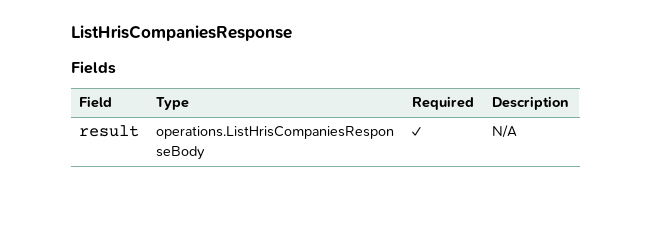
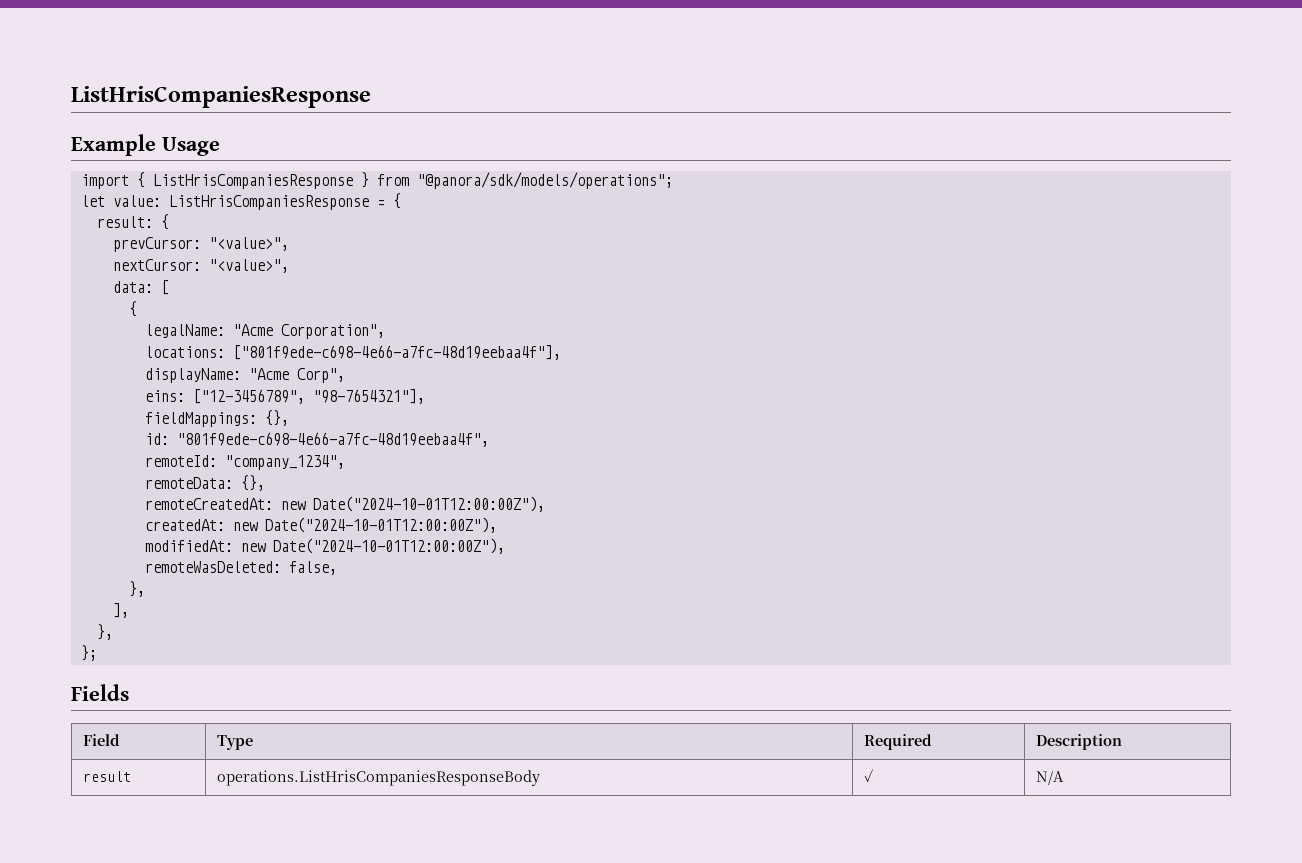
[71,25,292,41] ListHrisCompaniesResponse -> [71,86,371,108] [71,134,220,156] [80,172,673,189] [80,193,401,210] [96,214,169,230] [112,237,289,252] [112,259,289,273] [112,280,169,295] [128,301,137,317] [144,324,385,339] [144,345,561,360] [144,368,345,383] [144,389,425,404] [144,410,289,427] [144,432,489,447] [144,455,345,470] [144,475,265,491] [144,496,545,512] [144,517,497,533] [144,538,505,554] [144,561,337,575] [128,581,145,597] [112,603,129,618] [96,624,113,640] [80,645,97,661] ListHrisCompaniesResponse // Example Usage // import { ListHrisCompaniesResponse } from "@panora/sdk/models/operations"; // let value: ListHrisCompaniesResponse = { // result: { // prevCursor: "<value>", // nextCursor: "<value>", // data: [ // { // legalName: "Acme Corporation", // locations: ["801f9ede-c698-4e66-a7fc-48d19eebaa4f"], // displayName: "Acme Corp", // eins: ["12-3456789", "98-7654321"], // fieldMappings: {}, // id: "801f9ede-c698-4e66-a7fc-48d19eebaa4f", // remoteId: "company_1234", // remoteData: {}, // remoteCreatedAt: new Date("2024-10-01T12:00:00Z"), // createdAt: new Date("2024-10-01T12:00:00Z"), // modifiedAt: new Date("2024-10-01T12:00:00Z"), // remoteWasDeleted: false, // }, // ], // }, // };

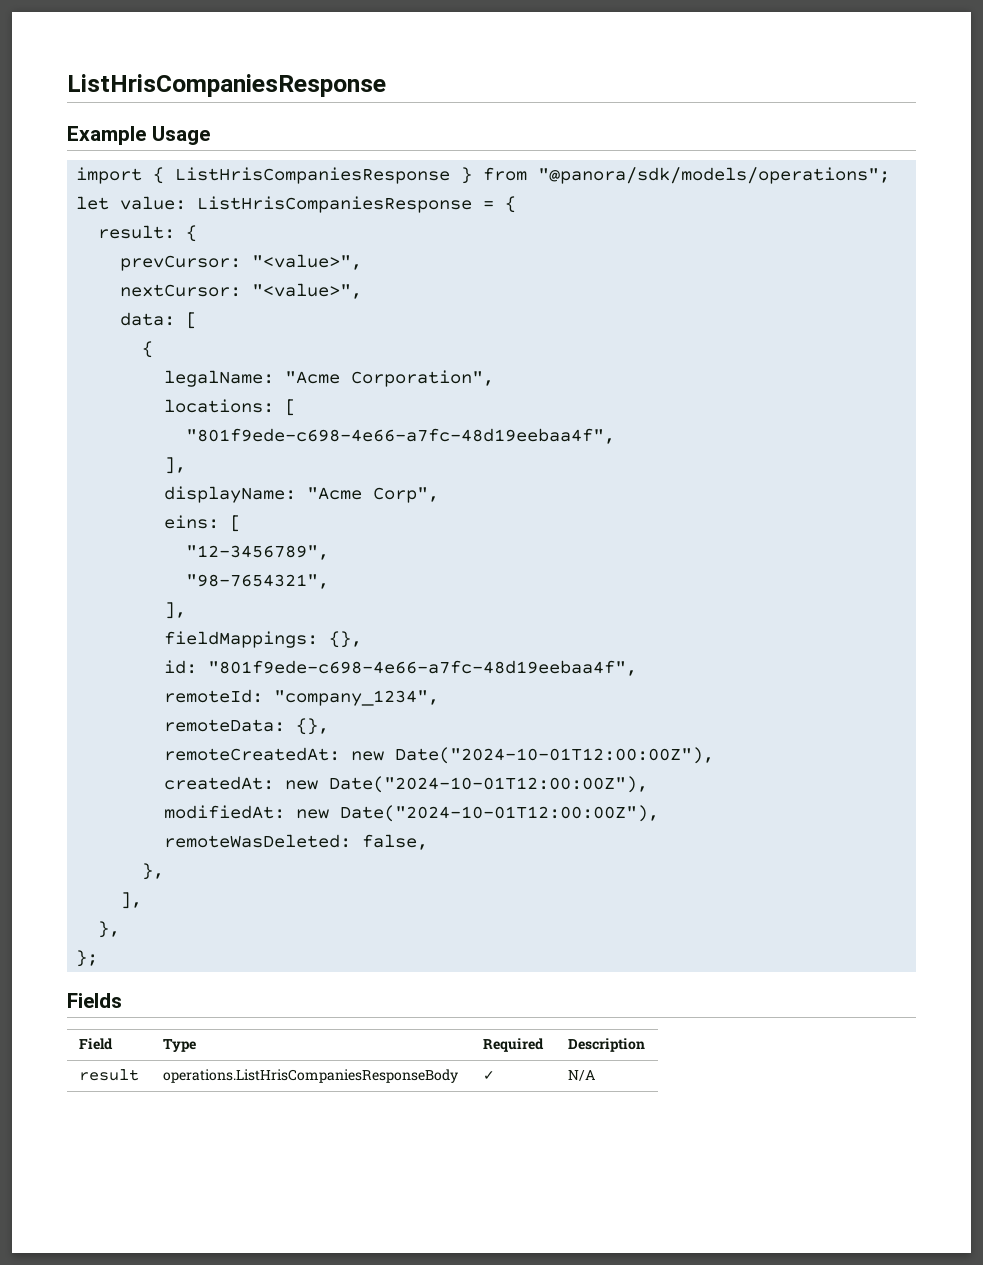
[232,345,561,360] ["801f9ede-c698-4e66-a7fc-48d19eebaa4f"], -> [285,399,297,416] [186,428,616,444] [164,457,187,474] [ // "801f9ede-c698-4e66-a7fc-48d19eebaa4f", // ],
[192,389,425,404] ["12-3456789", "98-7654321"], -> [230,515,242,532] [186,545,330,560] [186,574,330,589] [164,602,187,619] [ // "12-3456789", // "98-7654321", // ],

